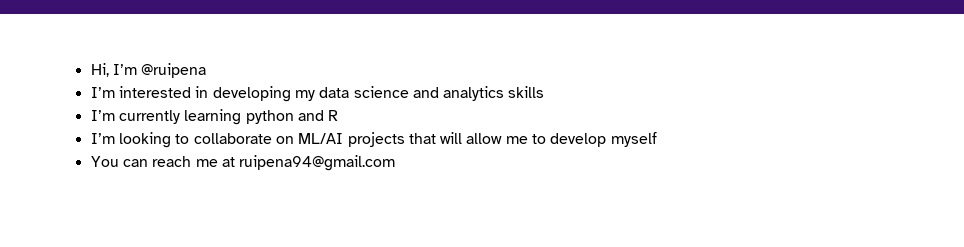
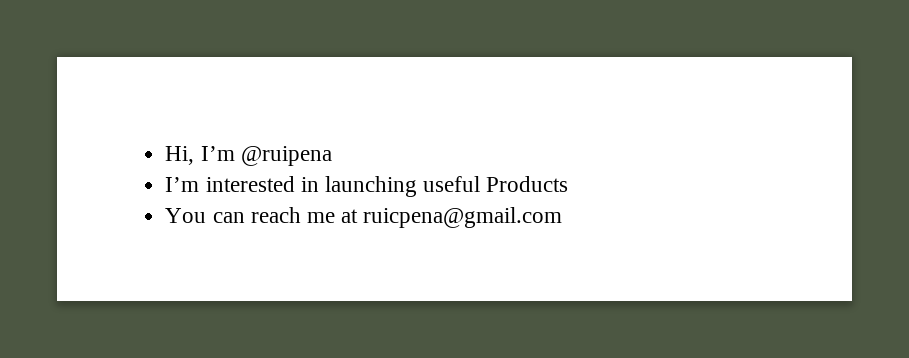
[212,86,545,102] [90,109,339,125] [90,132,657,148] developing my data science and analytics skills // I’m currently learning python and R // I’m looking to collaborate on ML/AI projects that will allow me to develop myself -> [324,176,569,197] launching useful Products
[239,155,396,171] ruipena94@gmail.com -> [363,207,563,228] ruicpena@gmail.com

